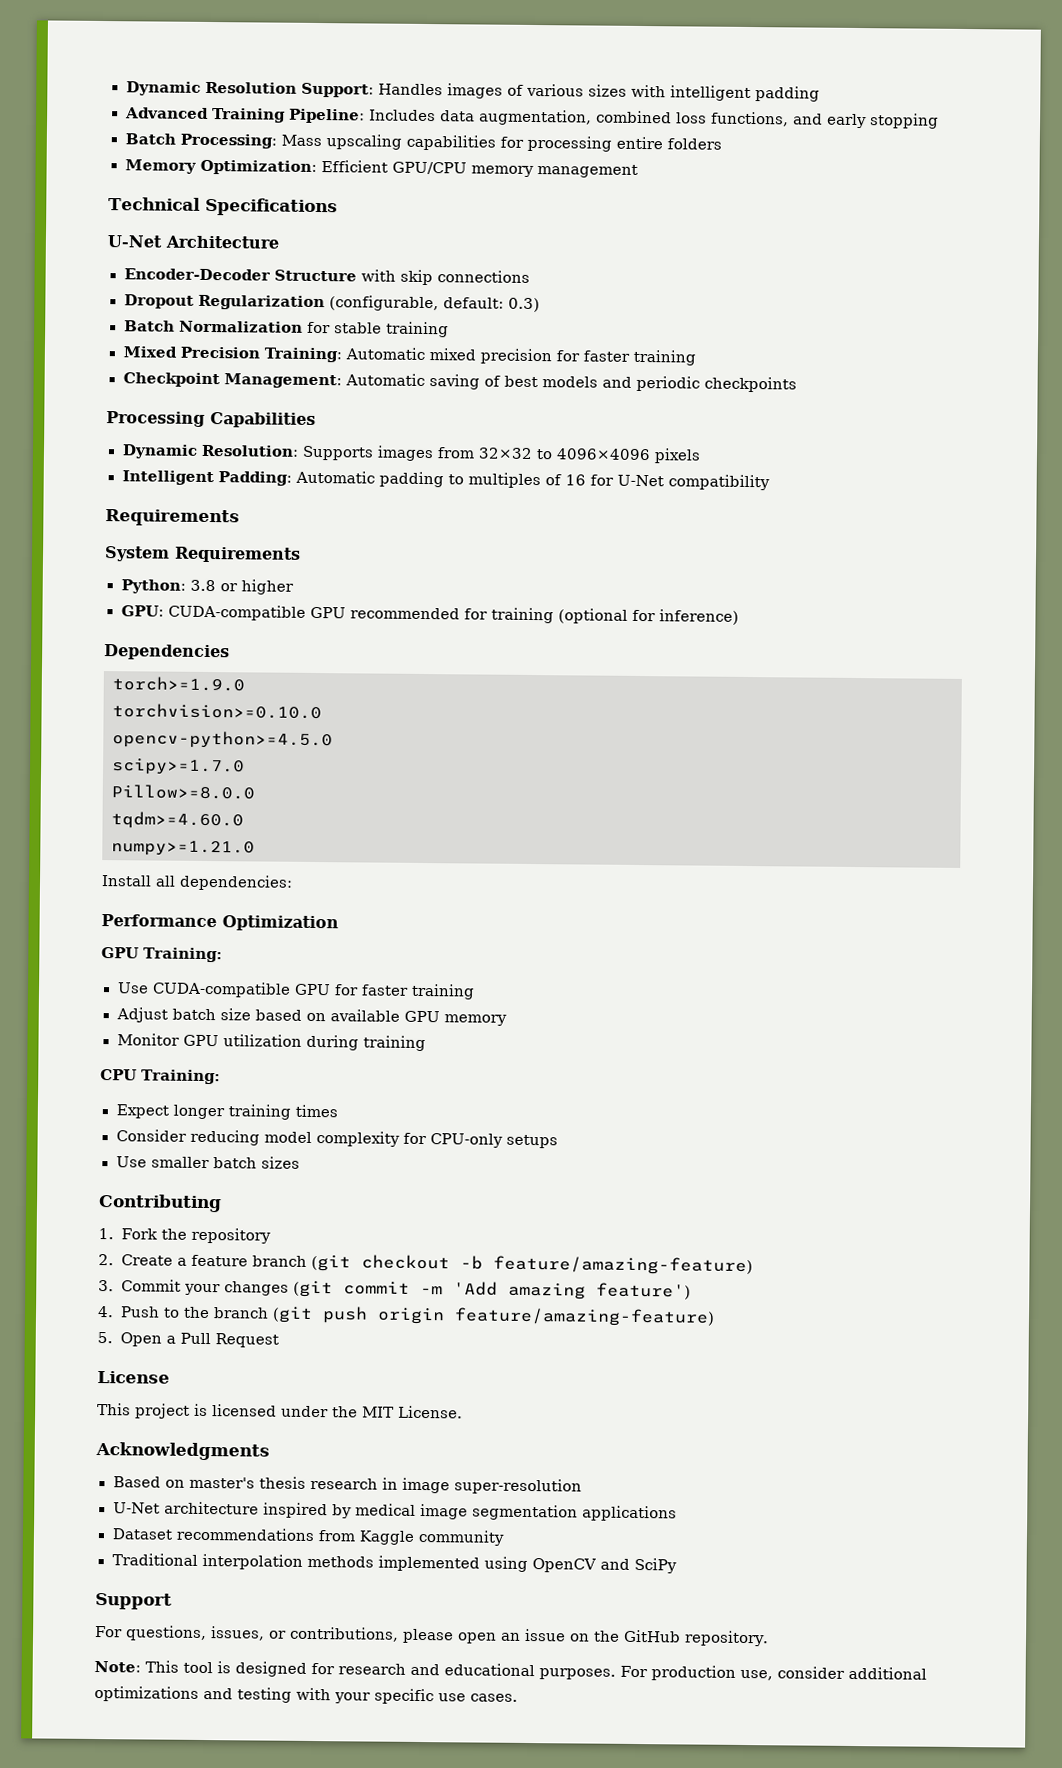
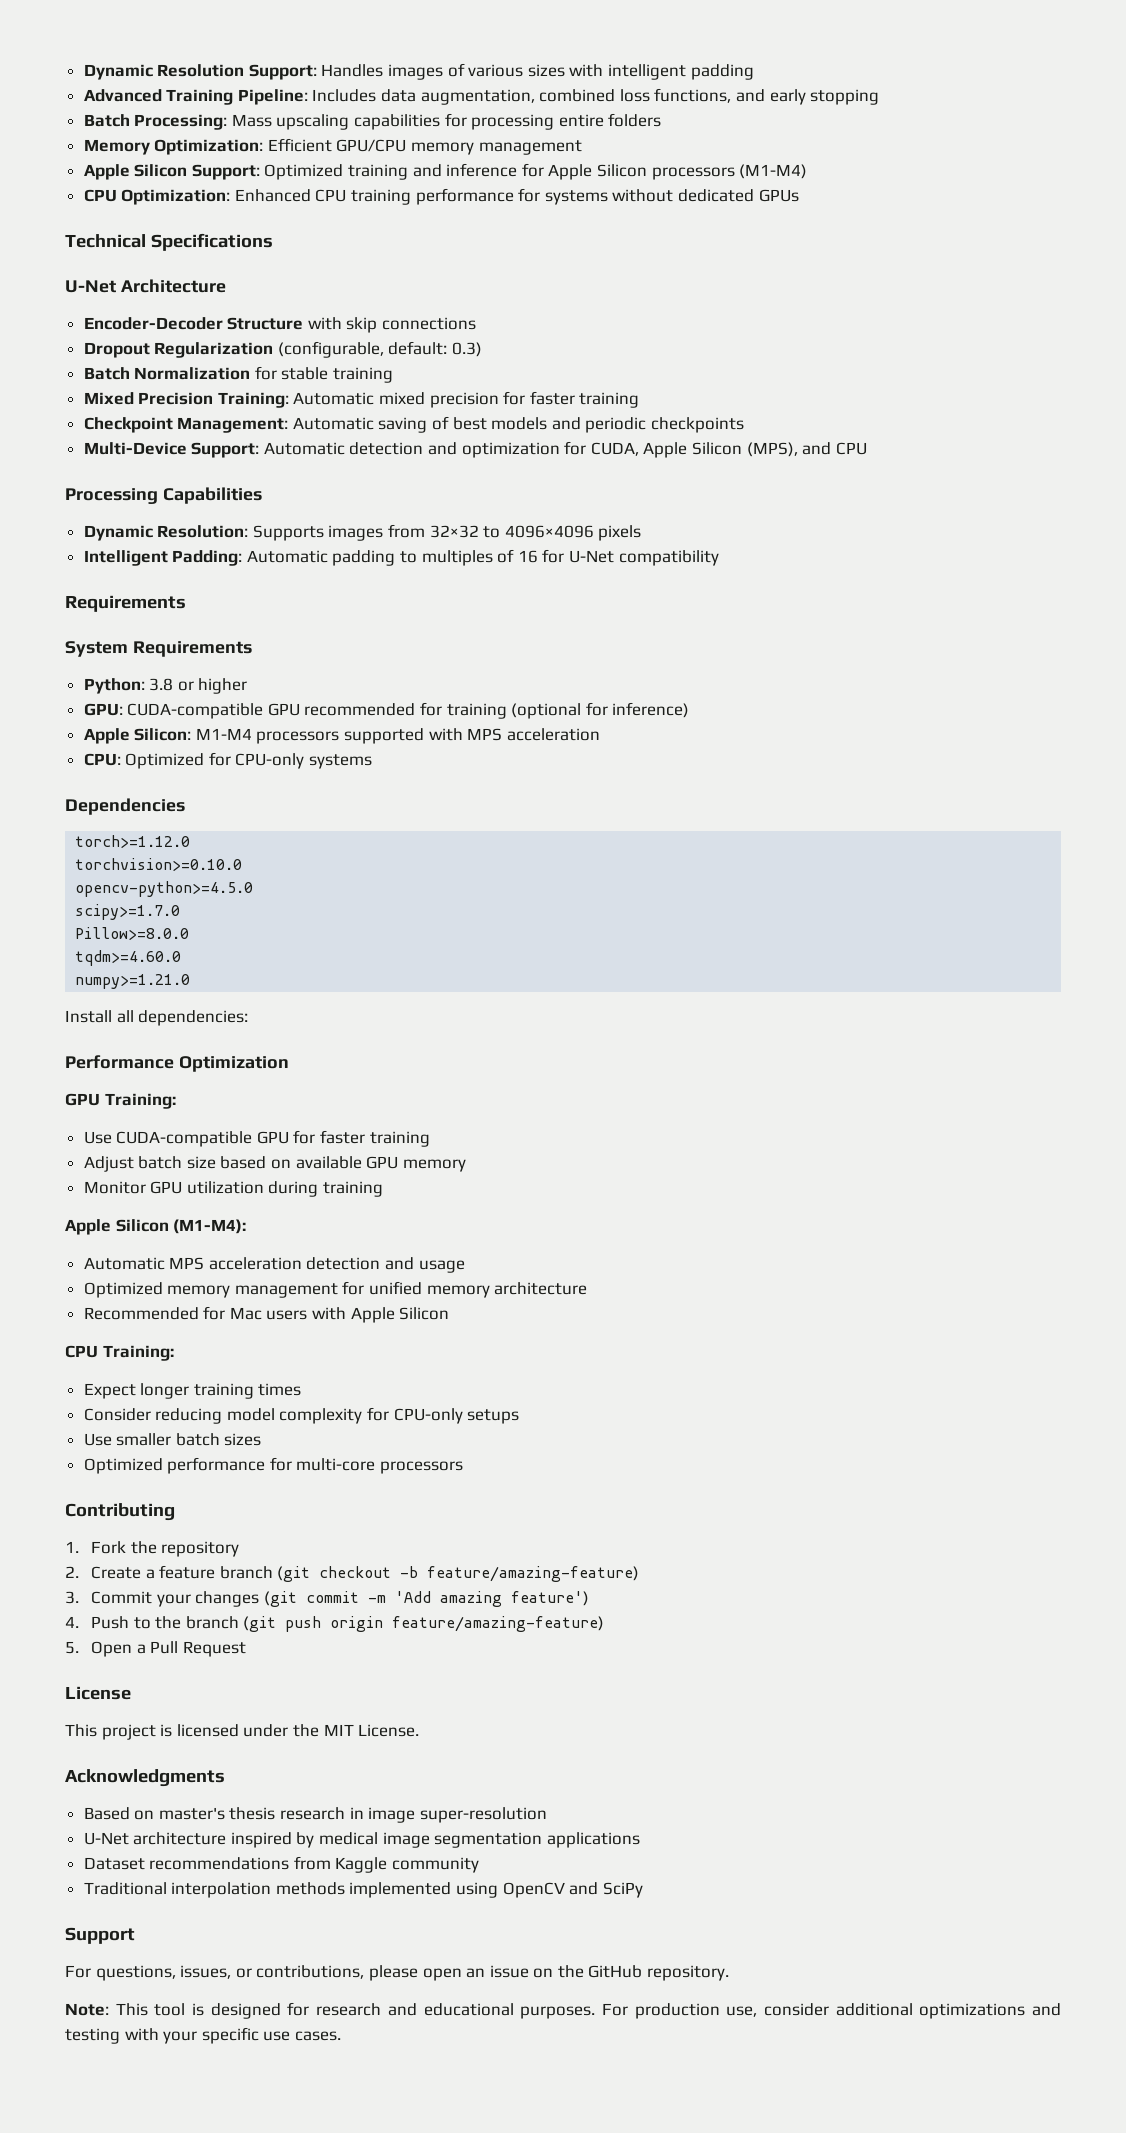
(638, 171) none -> [83,163,808,180] [83,188,799,205] // Apple Silicon Support: Optimized training and inference for Apple Silicon processors (M1-M4) // CPU Optimization: Enhanced CPU training performance for systems without dedicated GPUs
(797, 384) none -> [83,441,867,458] // Multi-Device Support: Automatic detection and optimization for CUDA, Apple Silicon (MPS), and CPU
(739, 617) none -> [83,728,600,744] [83,752,373,769] // Apple Silicon: M1-M4 processors supported with MPS acceleration // CPU: Optimized for CPU-only systems
[112,676,245,692] torch>=1.9.0 -> [75,835,191,848] torch>=1.12.0
(426, 1043) none -> [65,1219,247,1235] [83,1257,465,1273] [83,1281,588,1298] [83,1306,450,1323] // Apple Silicon (M1-M4): // Automatic MPS acceleration detection and usage // Optimized memory management for unified memory architecture // Recommended for Mac users with Apple Silicon
(300, 1162) none -> [83,1457,464,1474] // Optimized performance for multi-core processors

